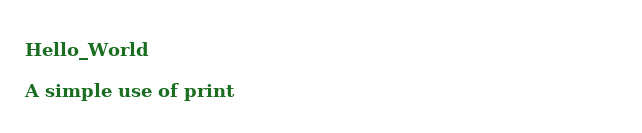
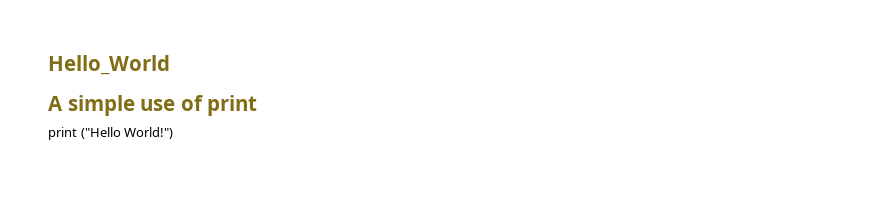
(235, 92) none -> [48,127,174,140] // print ("Hello World!")

